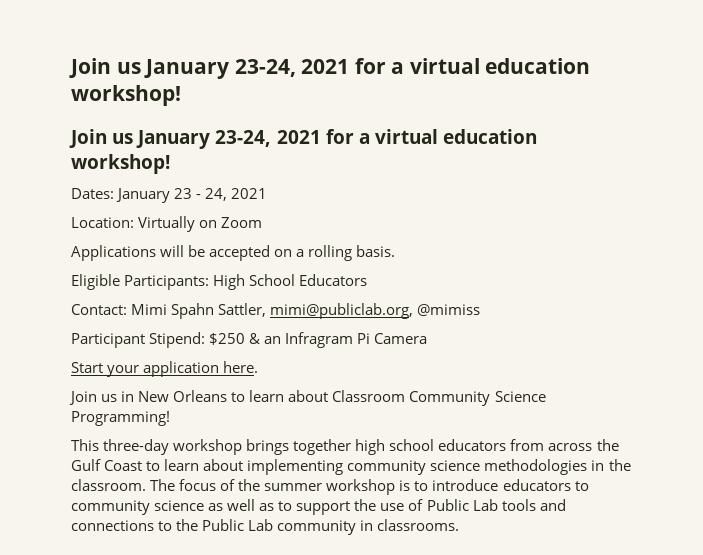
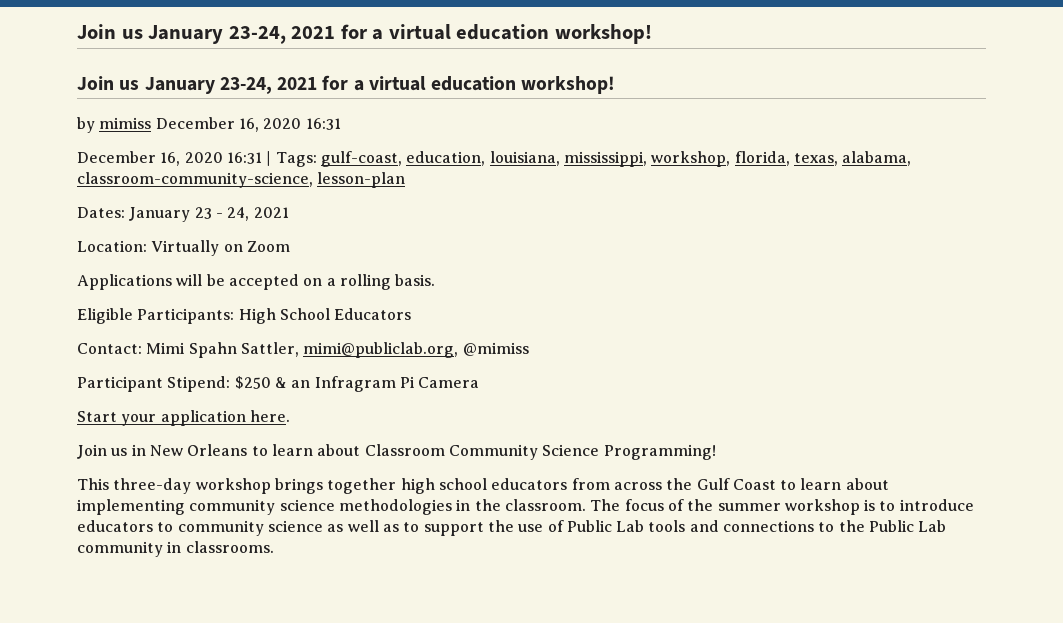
(170, 164) none -> [77,117,341,133] [77,151,912,167] [77,172,406,188] // by mimiss December 16, 2020 16:31 // December 16, 2020 16:31 | Tags: gulf-coast, education, louisiana, mississippi, workshop, florida, texas, alabama, classroom-community-science, lesson-plan

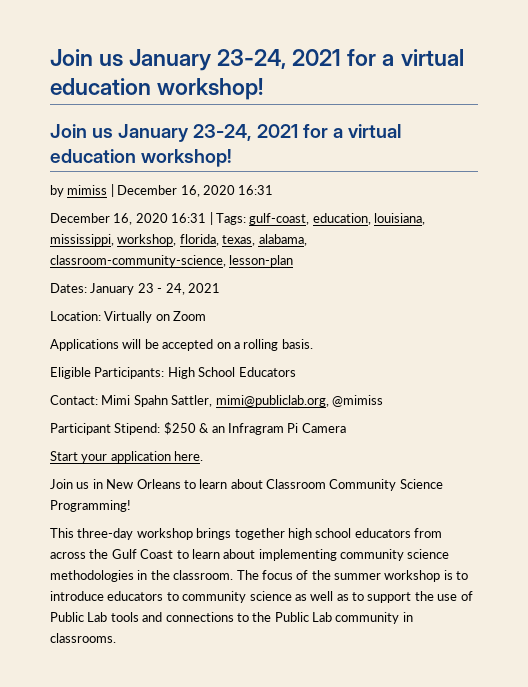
(152, 123) none -> [110,184,114,197] |

